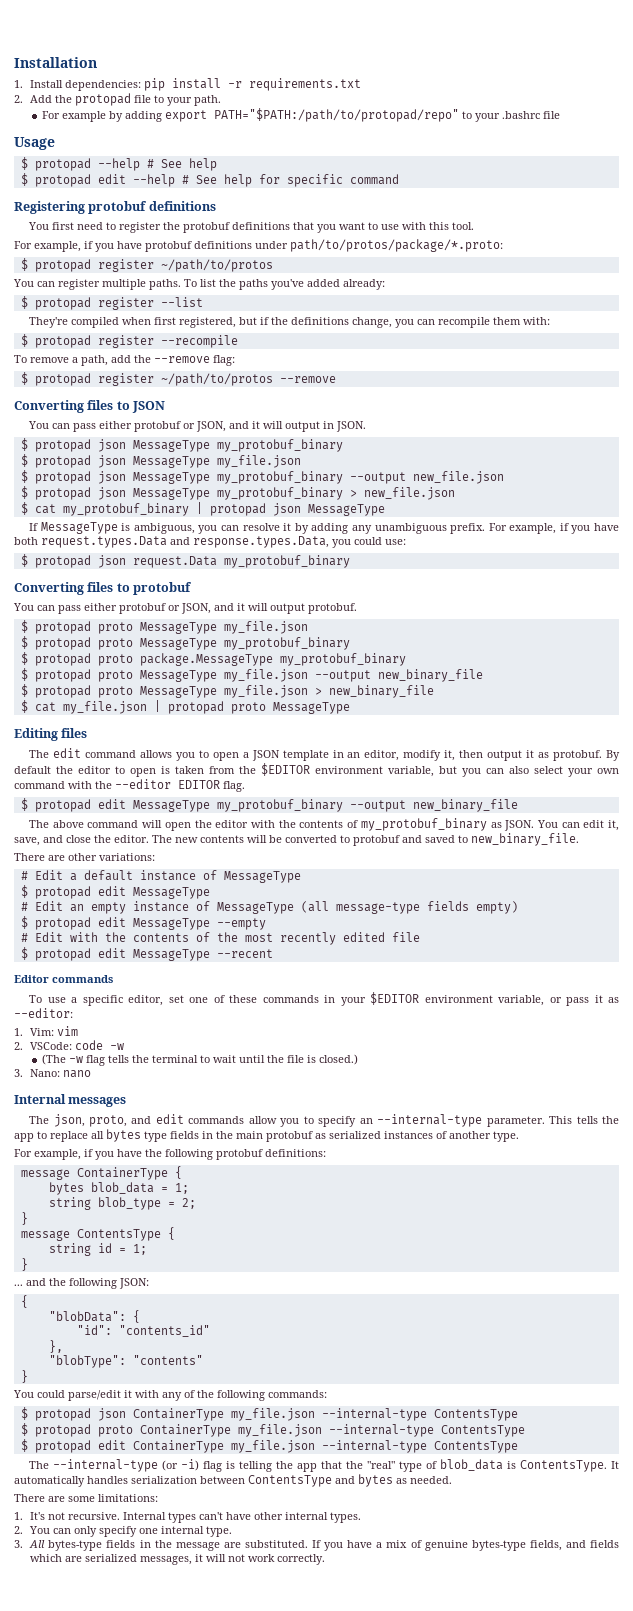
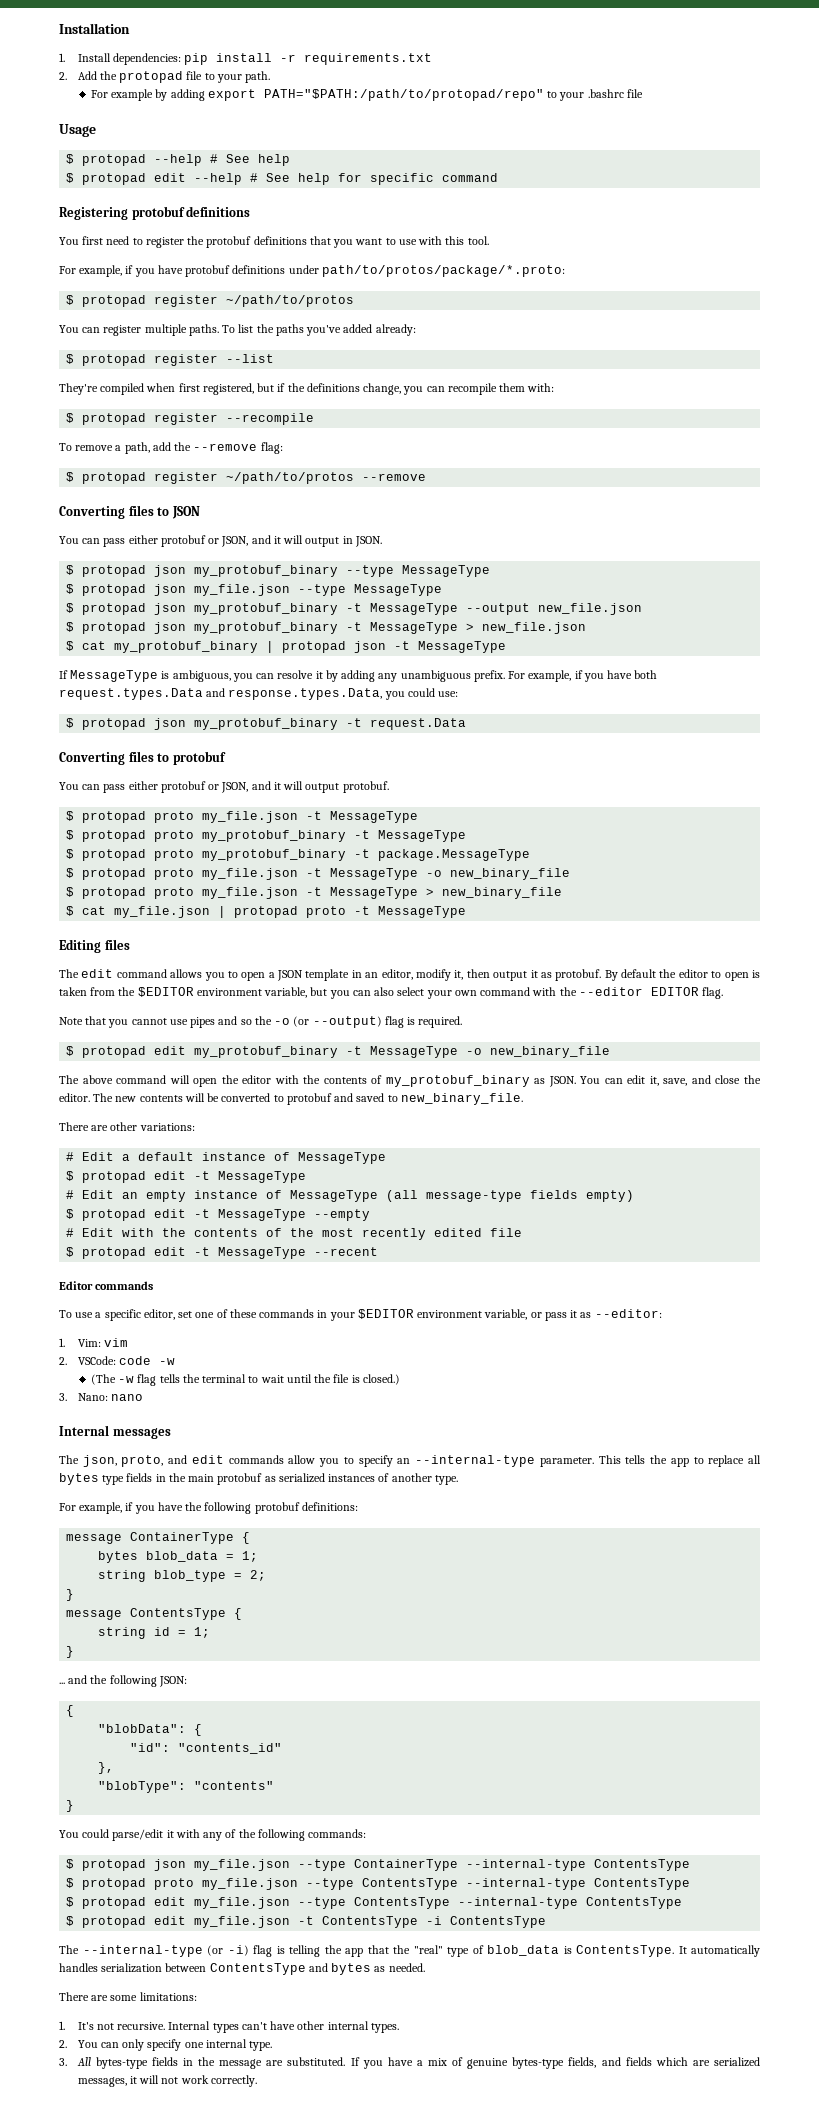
[132,439,343,452] [20,454,301,468] [20,470,343,484] MessageType my_protobuf_binary // $ protopad json MessageType my_file.json // $ protopad json MessageType my_protobuf_binary -> [194,565,491,577] [66,584,443,596] [66,603,459,615] my_protobuf_binary --type MessageType // $ protopad json my_file.json --type MessageType // $ protopad json my_protobuf_binary -t MessageType
[132,487,343,500] MessageType my_protobuf_binary -> [194,622,459,634] my_protobuf_binary -t MessageType
(301, 509) none -> [394,641,411,650] -t
(126, 561) none -> [194,718,363,730] my_protobuf_binary -t
[223,555,350,568] my_protobuf_binary -> (467, 724) none
[139,621,308,634] [20,636,350,650] [20,652,133,666] MessageType my_file.json // $ protopad proto MessageType my_protobuf_binary // $ protopad proto -> [202,811,419,823] [66,830,467,842] [66,849,371,861] my_file.json -t MessageType // $ protopad proto my_protobuf_binary -t MessageType // $ protopad proto my_protobuf_binary -t
[279,653,406,666] [20,668,371,682] my_protobuf_binary // $ protopad proto MessageType my_file.json --output -> [66,868,443,880] // $ protopad proto my_file.json -t MessageType -o
[139,685,308,698] MessageType my_file.json -> [202,887,419,899] my_file.json -t MessageType
(266, 708) none -> [354,906,371,915] -t
[20,798,406,812] // $ protopad edit MessageType my_protobuf_binary --output -> [59,1016,463,1028] [66,1046,483,1058] // Note that you cannot use pipes and so the -o (or --output) flag is required. // $ protopad edit my_protobuf_binary -t MessageType -o
(126, 891) none -> [194,1171,211,1180] -t
(126, 922) none -> [194,1209,211,1218] -t
(126, 953) none -> [194,1247,211,1256] -t
[132,1408,315,1421] ContainerType my_file.json -> [194,1859,459,1871] my_file.json --type ContainerType
[139,1424,525,1437] [20,1439,518,1453] ContainerType my_file.json --internal-type ContentsType // $ protopad edit ContainerType my_file.json --internal-type ContentsType -> [202,1878,691,1890] [66,1897,683,1909] [66,1916,547,1928] my_file.json --type ContentsType --internal-type ContentsType // $ protopad edit my_file.json --type ContentsType --internal-type ContentsType // $ protopad edit my_file.json -t ContentsType -i ContentsType

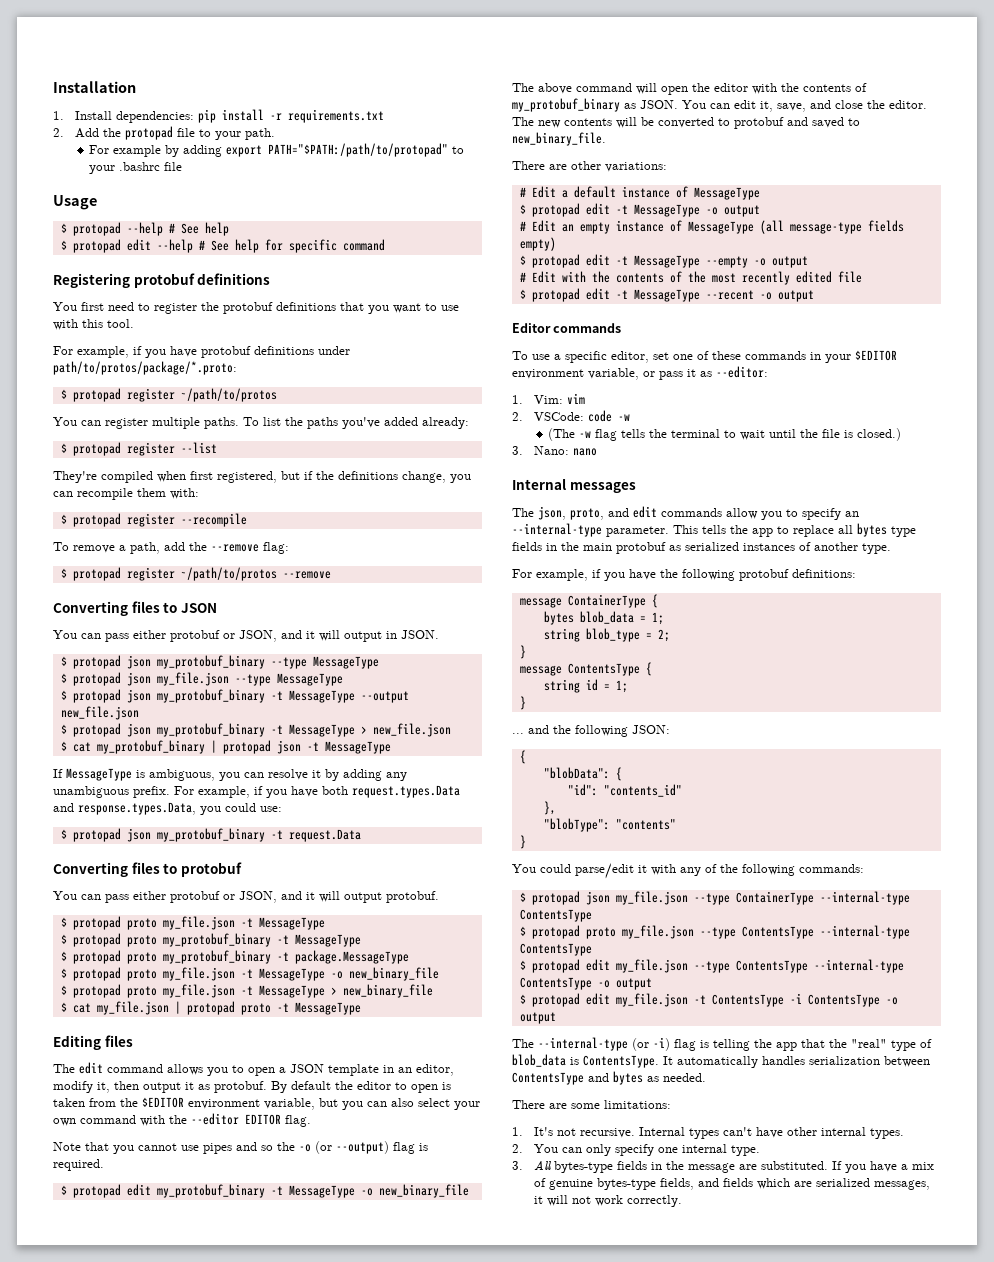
[263,89,544,101] PATH="$PATH:/path/to/protopad/repo" -> [268,143,449,157] PATH="$PATH:/path/to/protopad"
(307, 1177) none -> [705,205,760,217] -o output
(371, 1215) none -> [753,256,808,268] -o output
(379, 1251) none -> [759,290,814,302] -o output
(683, 1903) none -> [597,978,652,990] -o output
(547, 1922) none -> [885,997,898,1005] [519,1012,556,1024] -o output

